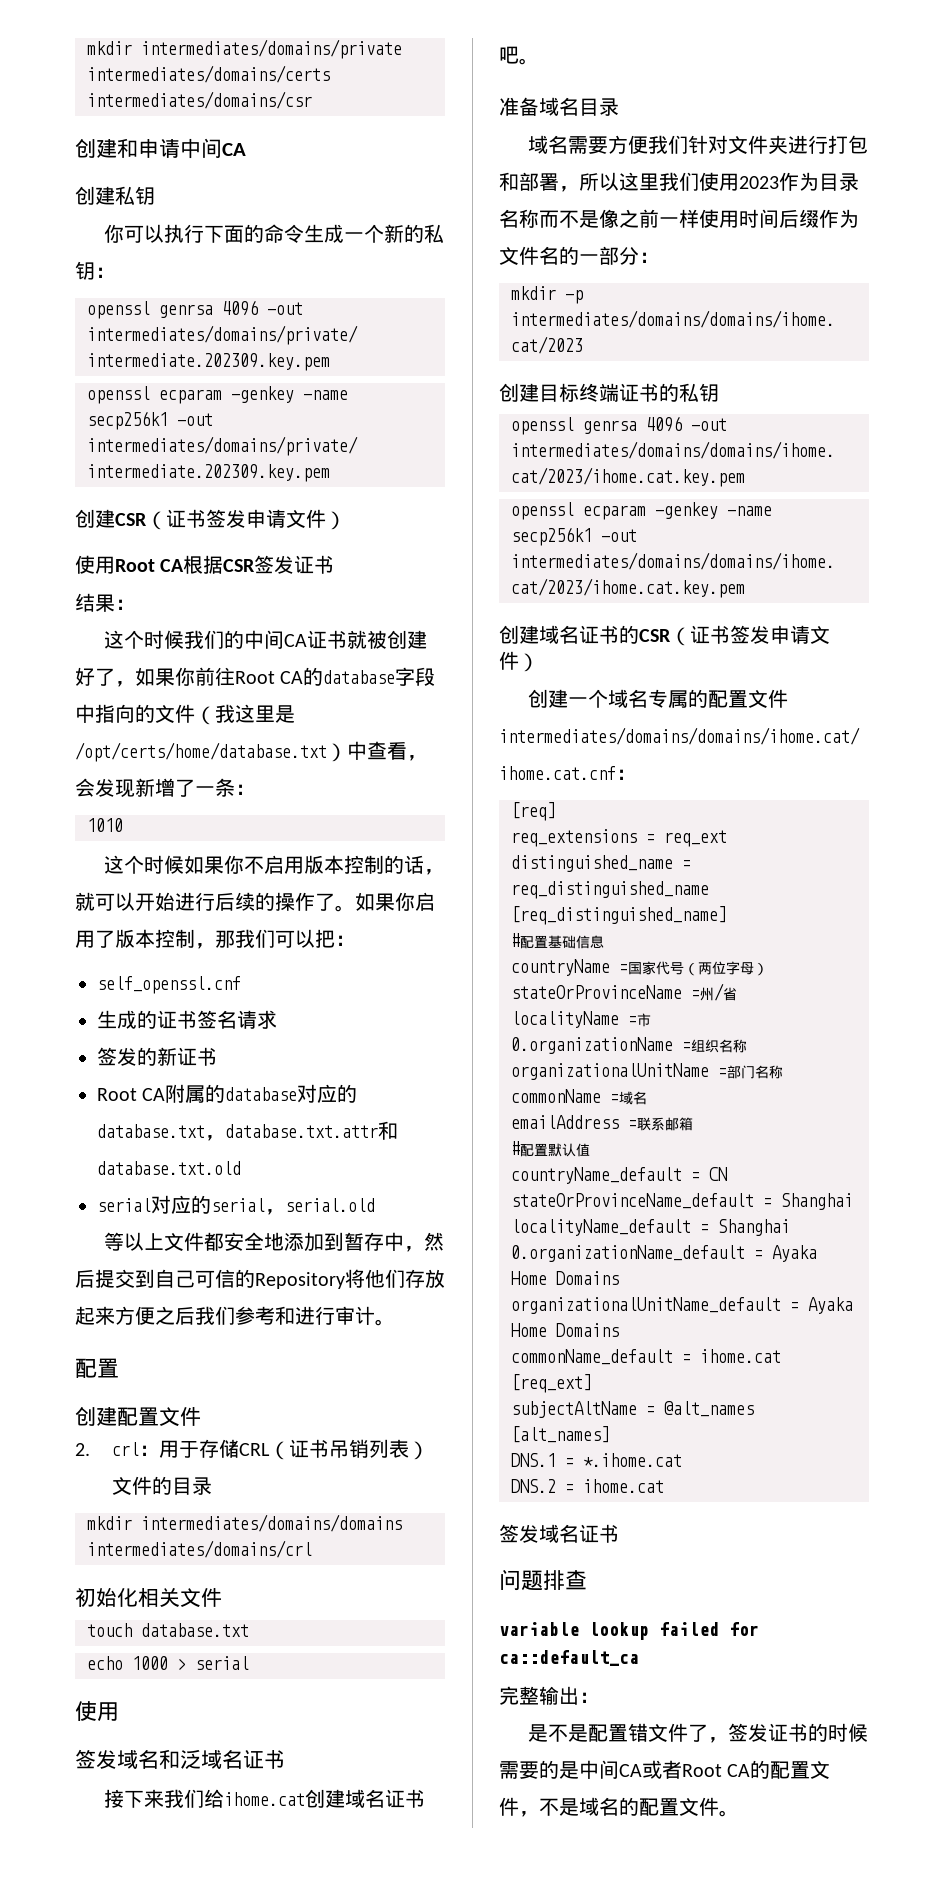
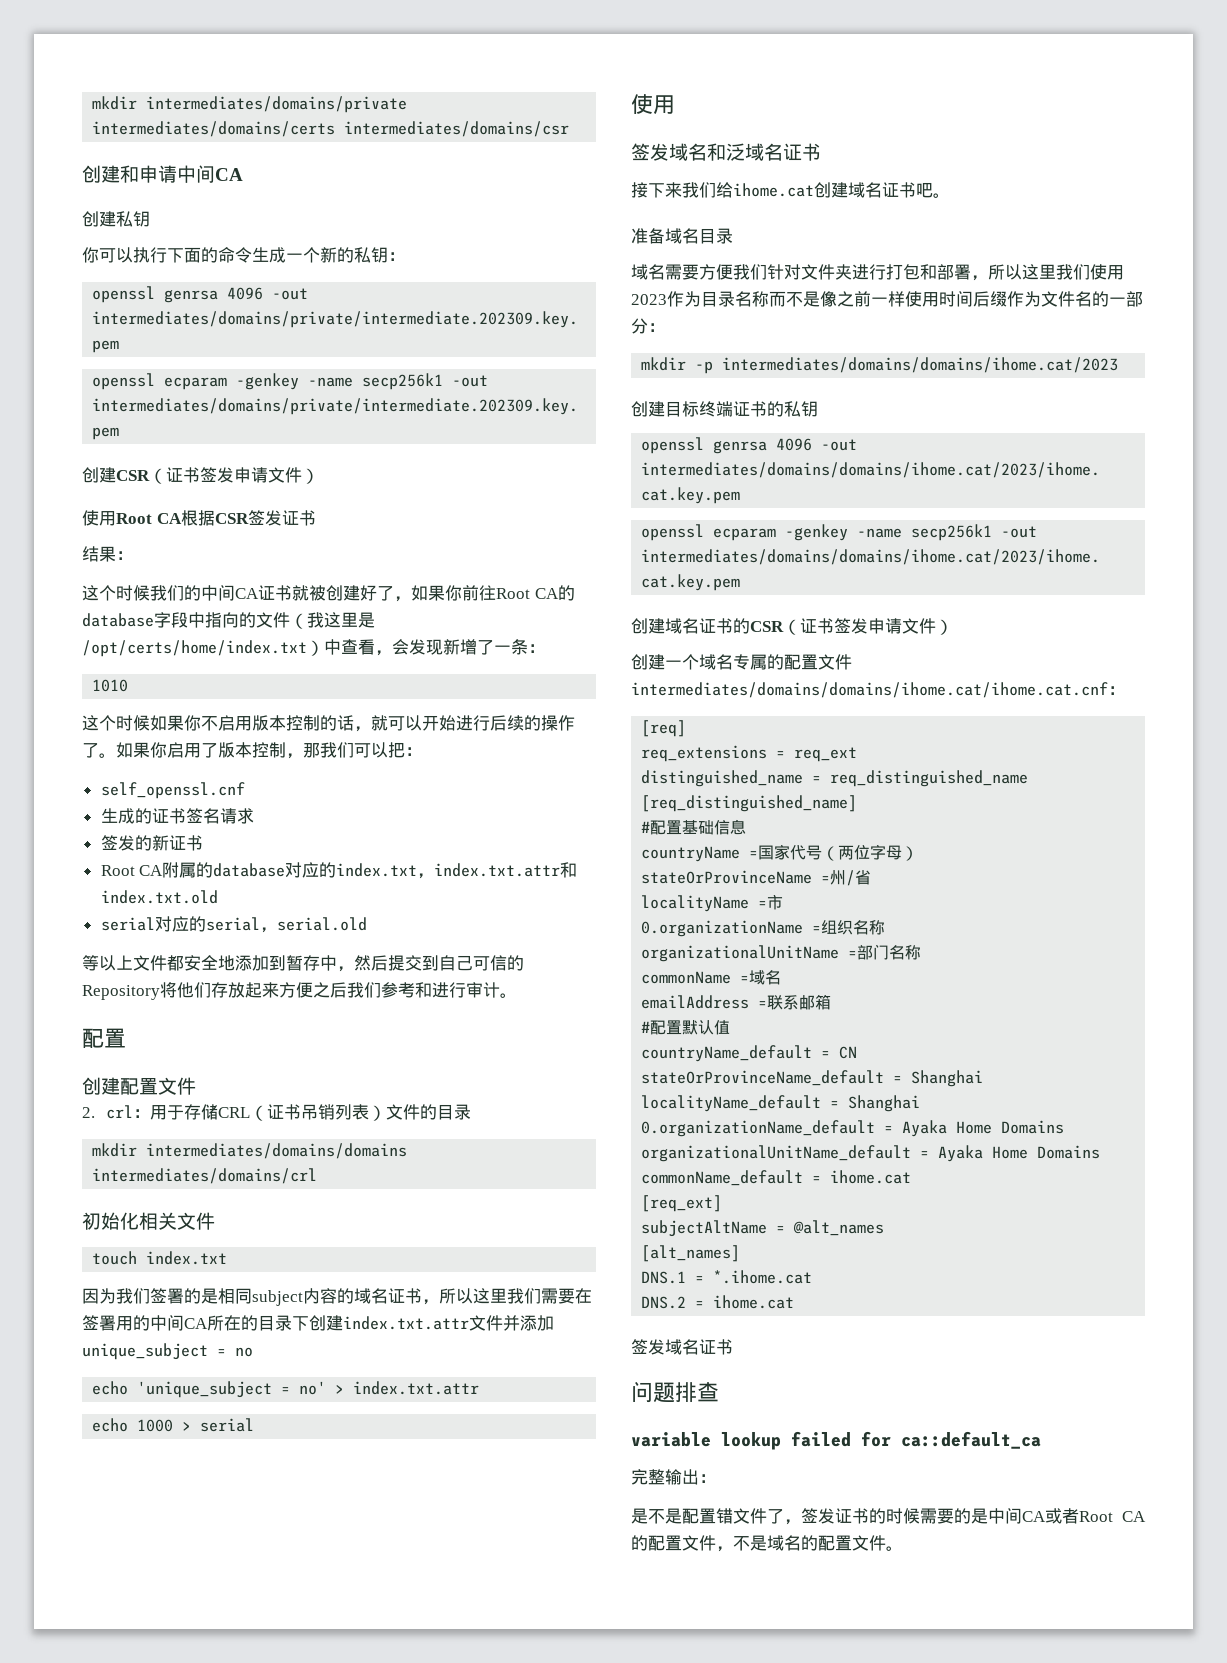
[75,742,327,762] /opt/certs/home/database.txt -> [82,640,307,657] /opt/certs/home/index.txt
[97,1121,398,1141] [97,1161,241,1175] database.txt，database.txt.attr和database.txt.old -> [336,862,578,879] [100,890,218,904] index.txt，index.txt.attr和index.txt.old
[141,1623,249,1637] database.txt -> [146,1251,228,1265] [82,1288,592,1306] [82,1315,554,1331] [82,1343,253,1360] [92,1381,480,1398] index.txt // 因为我们签署的是相同subject内容的域名证书，所以这里我们需要在签署用的中间CA所在的目录下创建index.txt.attr文件并添加unique_subject = no // echo 'unique_subject = no' > index.txt.attr

